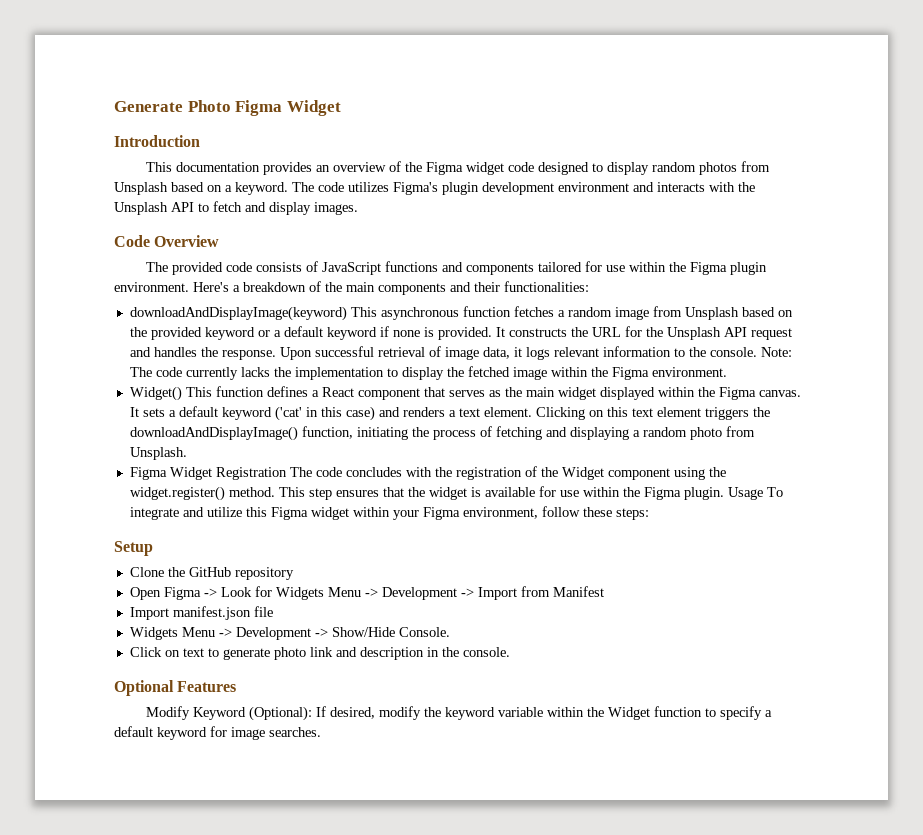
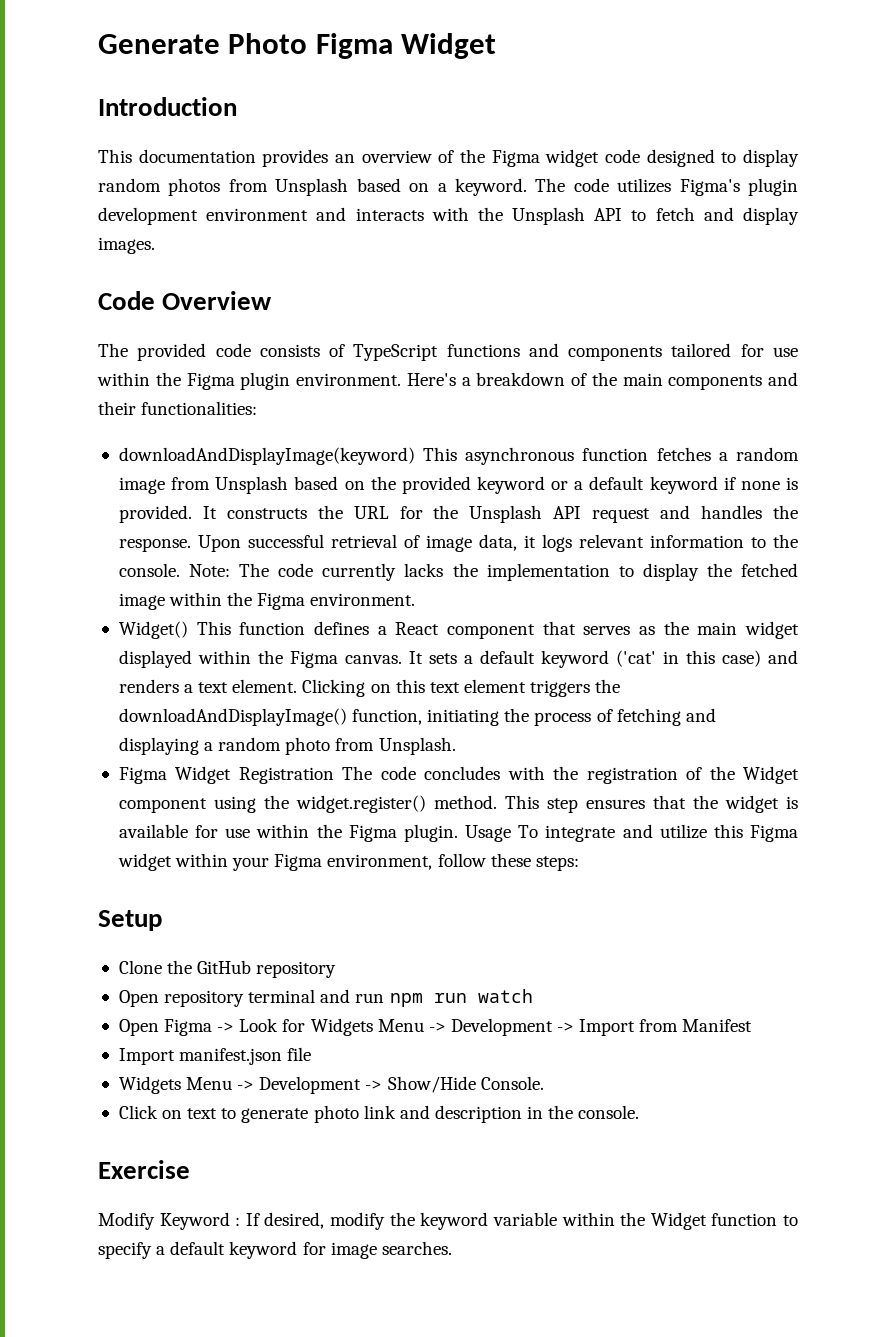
[321,262,381,275] JavaScript -> [353,344,439,361] TypeScript
(294, 573) none -> [118,989,533,1007] // Open repository terminal and run npm run watch
[114,680,237,696] Optional Features -> [98,1160,190,1179] Exercise
[248,706,312,721] (Optional): -> [235,1217,241,1226] :

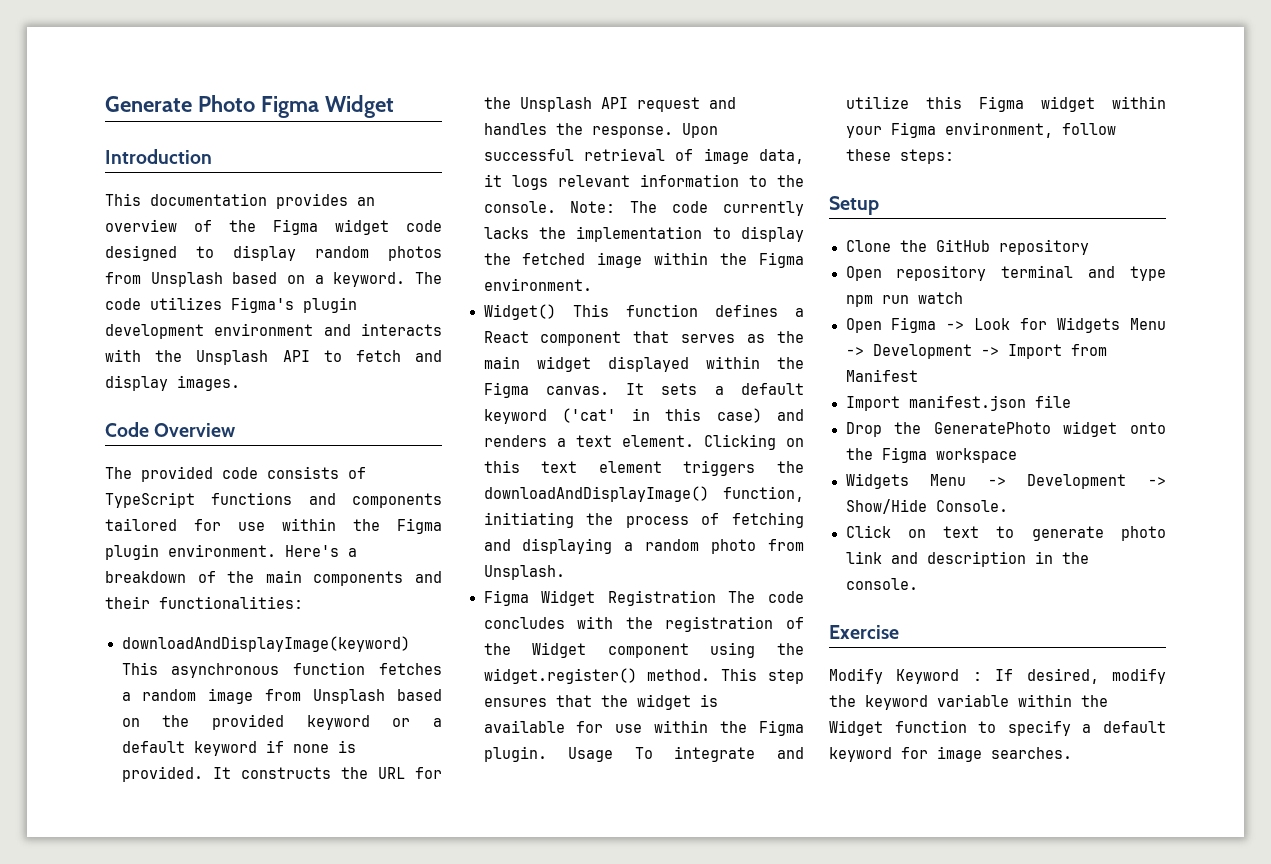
[355,993,385,1003] run -> [1130,266,1166,281] type
(312, 1054) none -> [845,421,1166,437] [845,447,1017,463] // Drop the GeneratePhoto widget onto the Figma workspace

